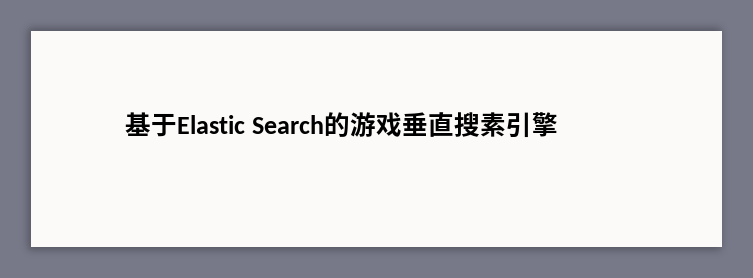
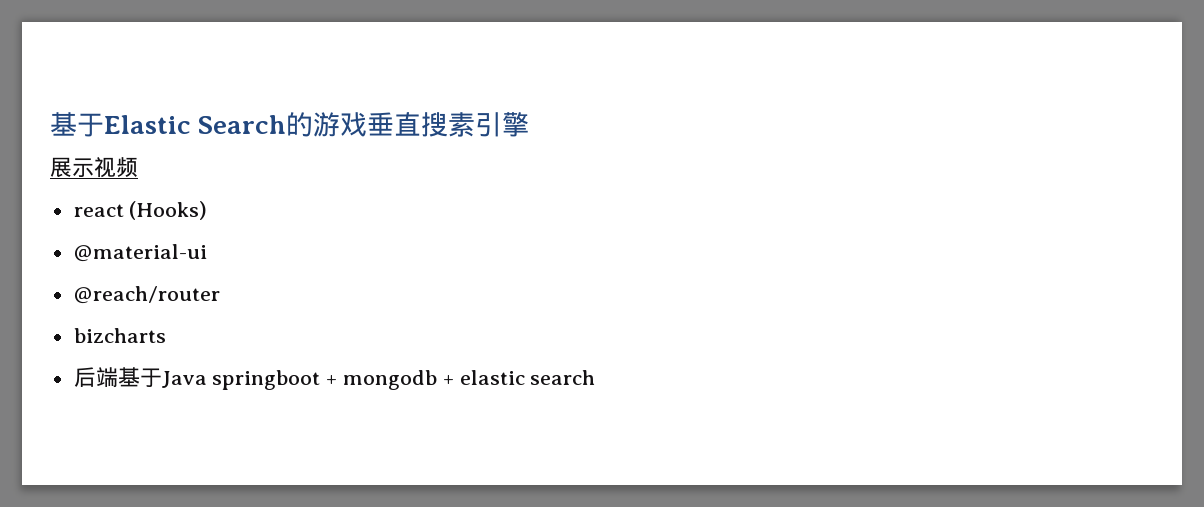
(558, 124) none -> [50,157,138,178] [73,201,208,220] [73,244,207,262] [73,286,220,304] [73,328,166,343] [73,367,596,390] // 展示视频 // react (Hooks) // @material-ui // @reach/router // bizcharts // 后端基于Java springboot + mongodb + elastic search

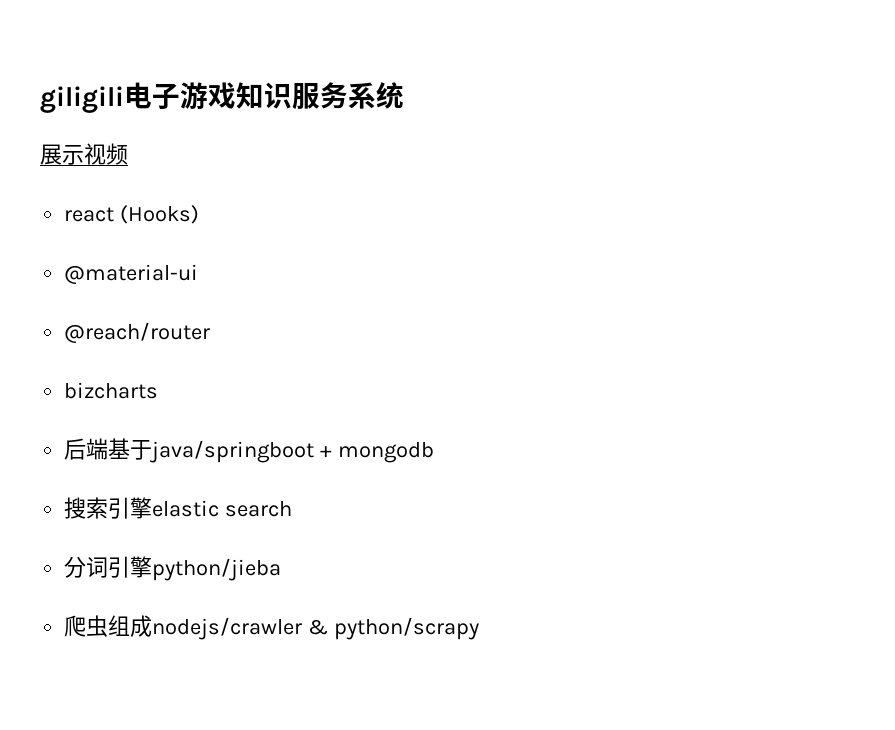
[50,112,530,137] 基于Elastic Search的游戏垂直搜素引擎 -> [40,82,404,113] giligili电子游戏知识服务系统
[161,370,321,390] Java springboot -> [150,440,315,463] java/springboot
[442,375,454,385] + -> [64,497,153,519] // 搜索引擎
(596, 377) none -> [64,556,282,581] [64,615,480,640] // 分词引擎python/jieba // 爬虫组成nodejs/crawler & python/scrapy

